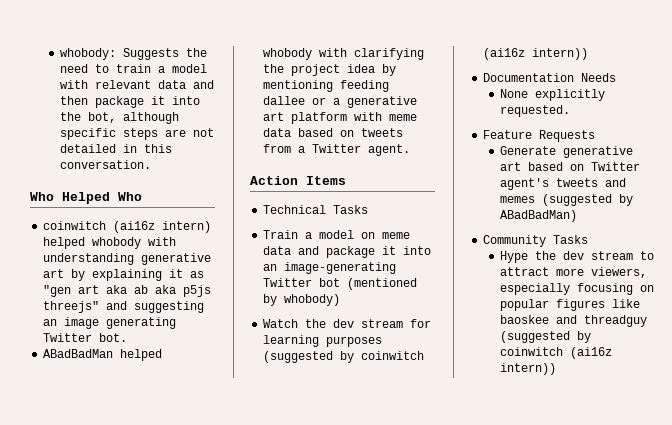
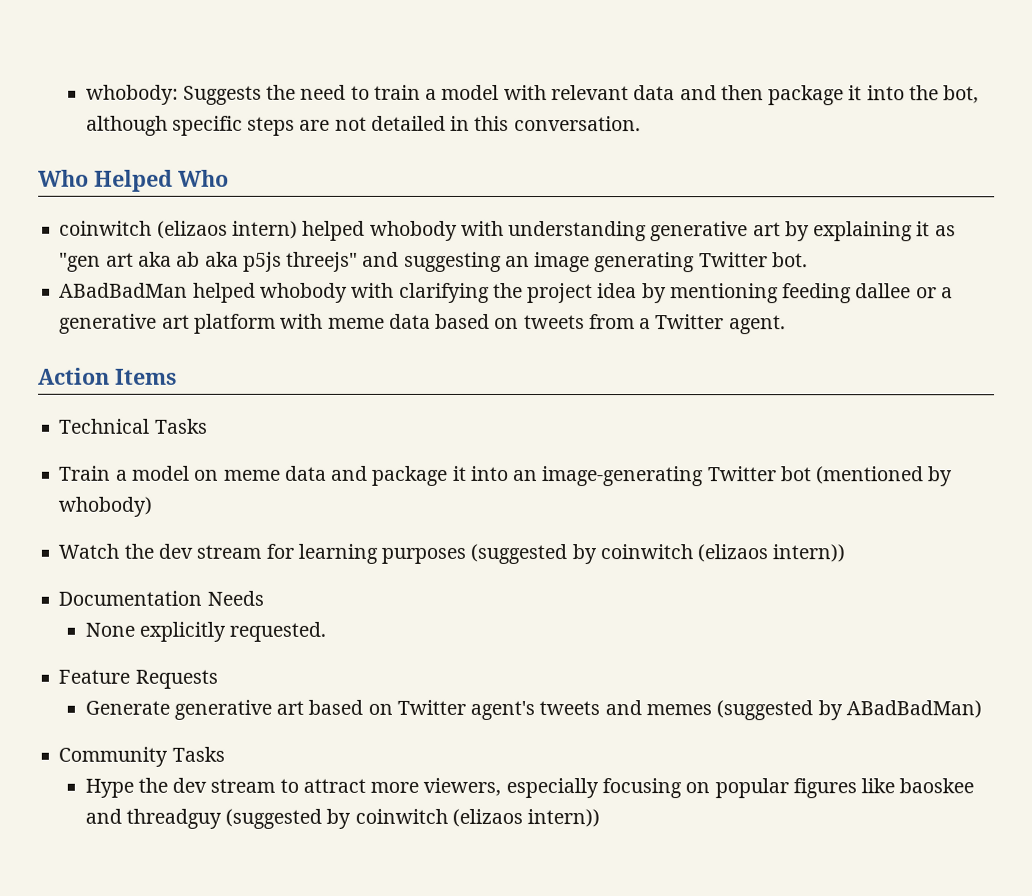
[113,221,156,233] (ai16z -> [156,220,228,239] (elizaos
[483,48,526,60] (ai16z -> [697,544,769,563] (elizaos
[569,347,612,359] (ai16z -> [451,808,523,828] (elizaos

